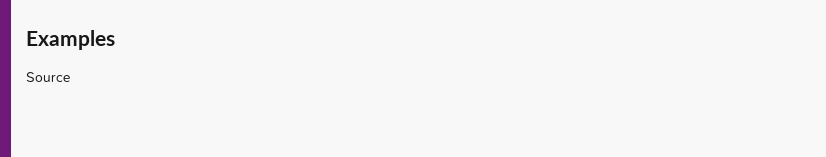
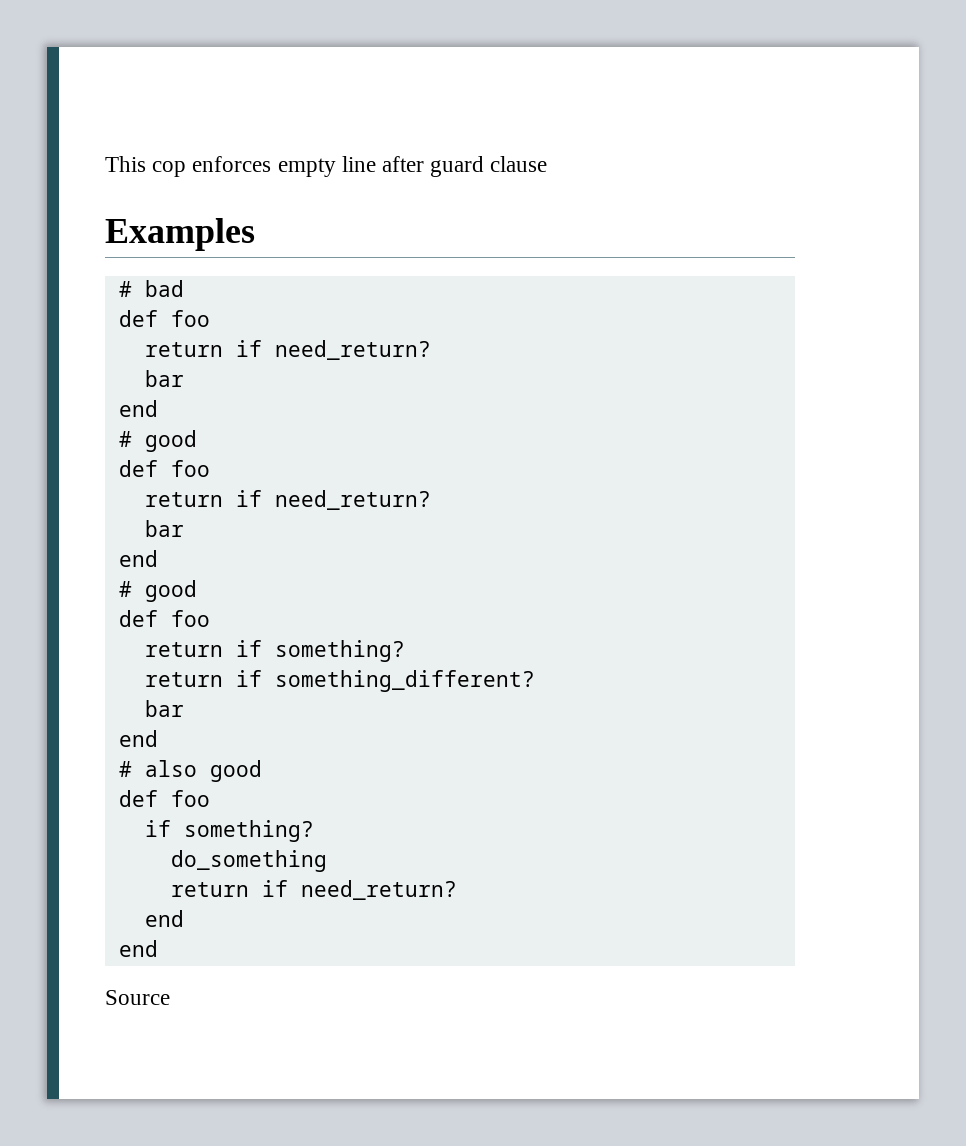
[26,30,115,50] Examples -> [105,156,548,177] [105,218,255,251] [118,280,184,297] [118,310,210,327] [144,340,431,360] [144,370,184,387] [118,400,158,417] [118,430,197,452] [118,460,210,477] [144,490,431,510] [144,520,184,537] [118,550,158,567] [118,580,197,602] [118,610,210,627] [144,640,405,662] [144,670,535,692] [144,700,184,717] [118,730,158,747] [118,760,262,782] [118,790,210,807] [144,820,314,842] [170,850,327,872] [170,880,457,900] [144,910,184,927] [118,940,158,957] This cop enforces empty line after guard clause // Examples // # bad // def foo // return if need_return? // bar // end // # good // def foo // return if need_return? // bar // end // # good // def foo // return if something? // return if something_different? // bar // end // # also good // def foo // if something? // do_something // return if need_return? // end // end

